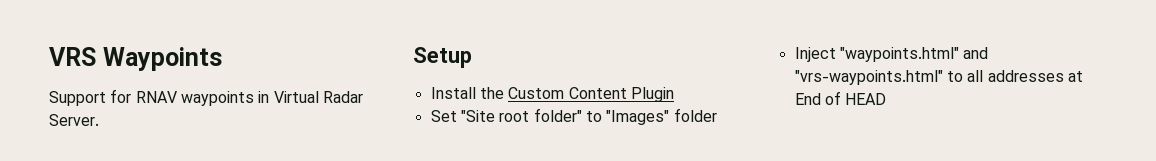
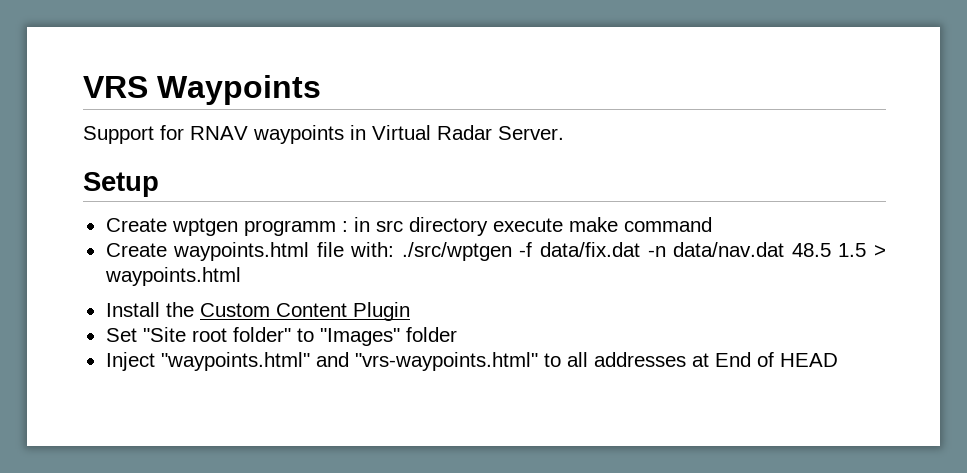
(472, 57) none -> [105,217,712,236] [105,242,887,261] [104,267,241,286] // Create wptgen programm : in src directory execute make command // Create waypoints.html file with: ./src/wptgen -f data/fix.dat -n data/nav.dat 48.5 1.5 > waypoints.html

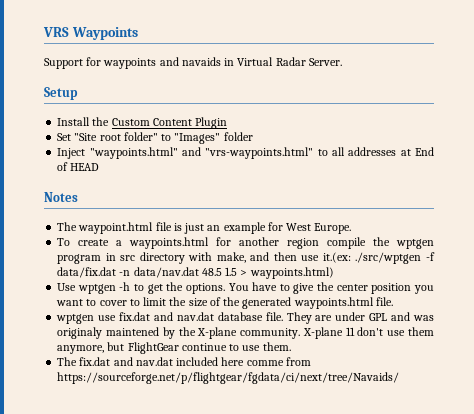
[190,125,344,144] RNAV waypoints -> [103,57,221,69] waypoints and navaids
[105,217,712,236] [105,242,887,261] [104,267,241,286] // Create wptgen programm : in src directory execute make command // Create waypoints.html file with: ./src/wptgen -f data/fix.dat -n data/nav.dat 48.5 1.5 > waypoints.html -> (78, 93) none
(838, 360) none -> [44,192,78,202] [57,222,352,234] [57,237,434,249] [57,252,435,264] [57,267,334,279] [57,282,435,294] [56,297,393,309] [56,312,434,324] [57,327,434,339] [57,342,291,354] [57,357,311,366] [57,372,400,384] // Notes // The waypoint.html file is just an example for West Europe. // To create a waypoints.html for another region compile the wptgen program in src directory with make, and then use it.(ex: ./src/wptgen -f data/fix.dat -n data/nav.dat 48.5 1.5 > waypoints.html) // Use wptgen -h to get the options. You have to give the center position you want to cover to limit the size of the generated waypoints.html file. // wptgen use fix.dat and nav.dat database file. They are under GPL and was originaly maintened by the X-plane community. X-plane 11 don't use them anymore, but FlightGear continue to use them. // The fix.dat and nav.dat included here comme from https://sourceforge.net/p/flightgear/fgdata/ci/next/tree/Navaids/

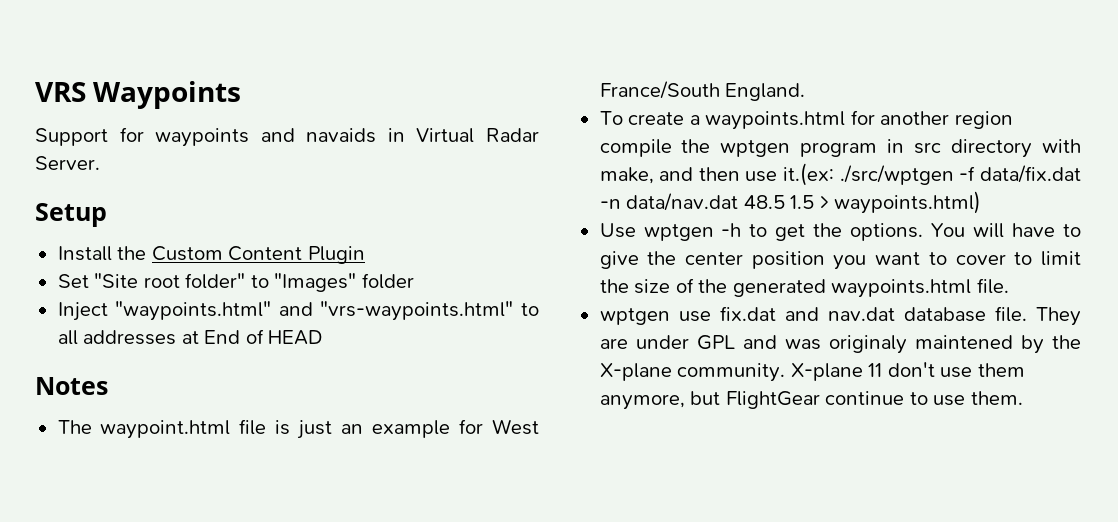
[314,223,352,234] Europe. -> [599,81,806,101] France/South England.
(249, 287) none -> [973,223,1005,238] will
[57,357,311,366] [57,372,400,384] // The fix.dat and nav.dat included here comme from https://sourceforge.net/p/flightgear/fgdata/ci/next/tree/Navaids/ -> (1023, 398) none

